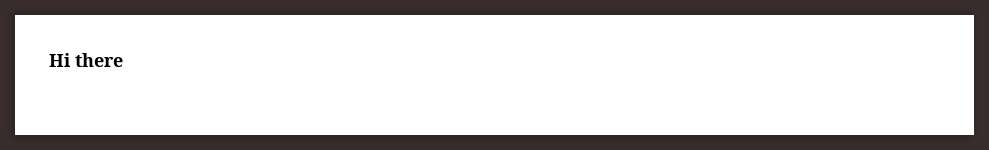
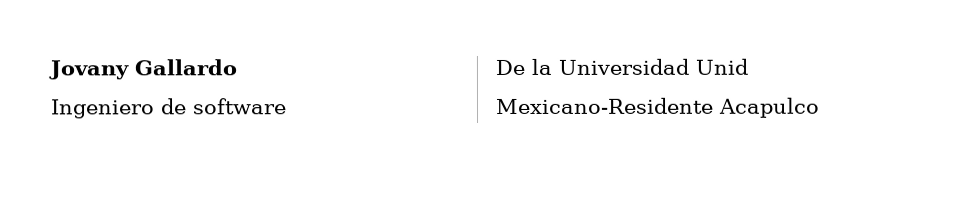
[49,53,123,67] Hi there -> [48,59,237,80] [50,98,287,119] [495,58,748,75] [495,97,820,118] Jovany Gallardo // Ingeniero de software // De la Universidad Unid // Mexicano-Residente Acapulco

